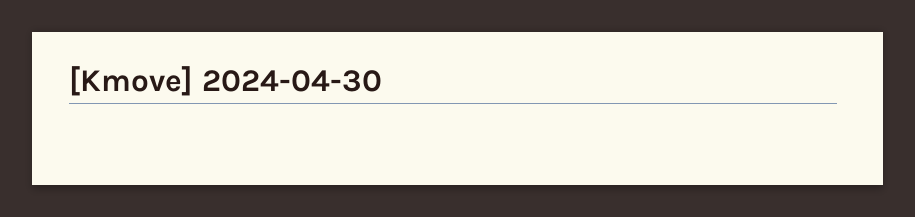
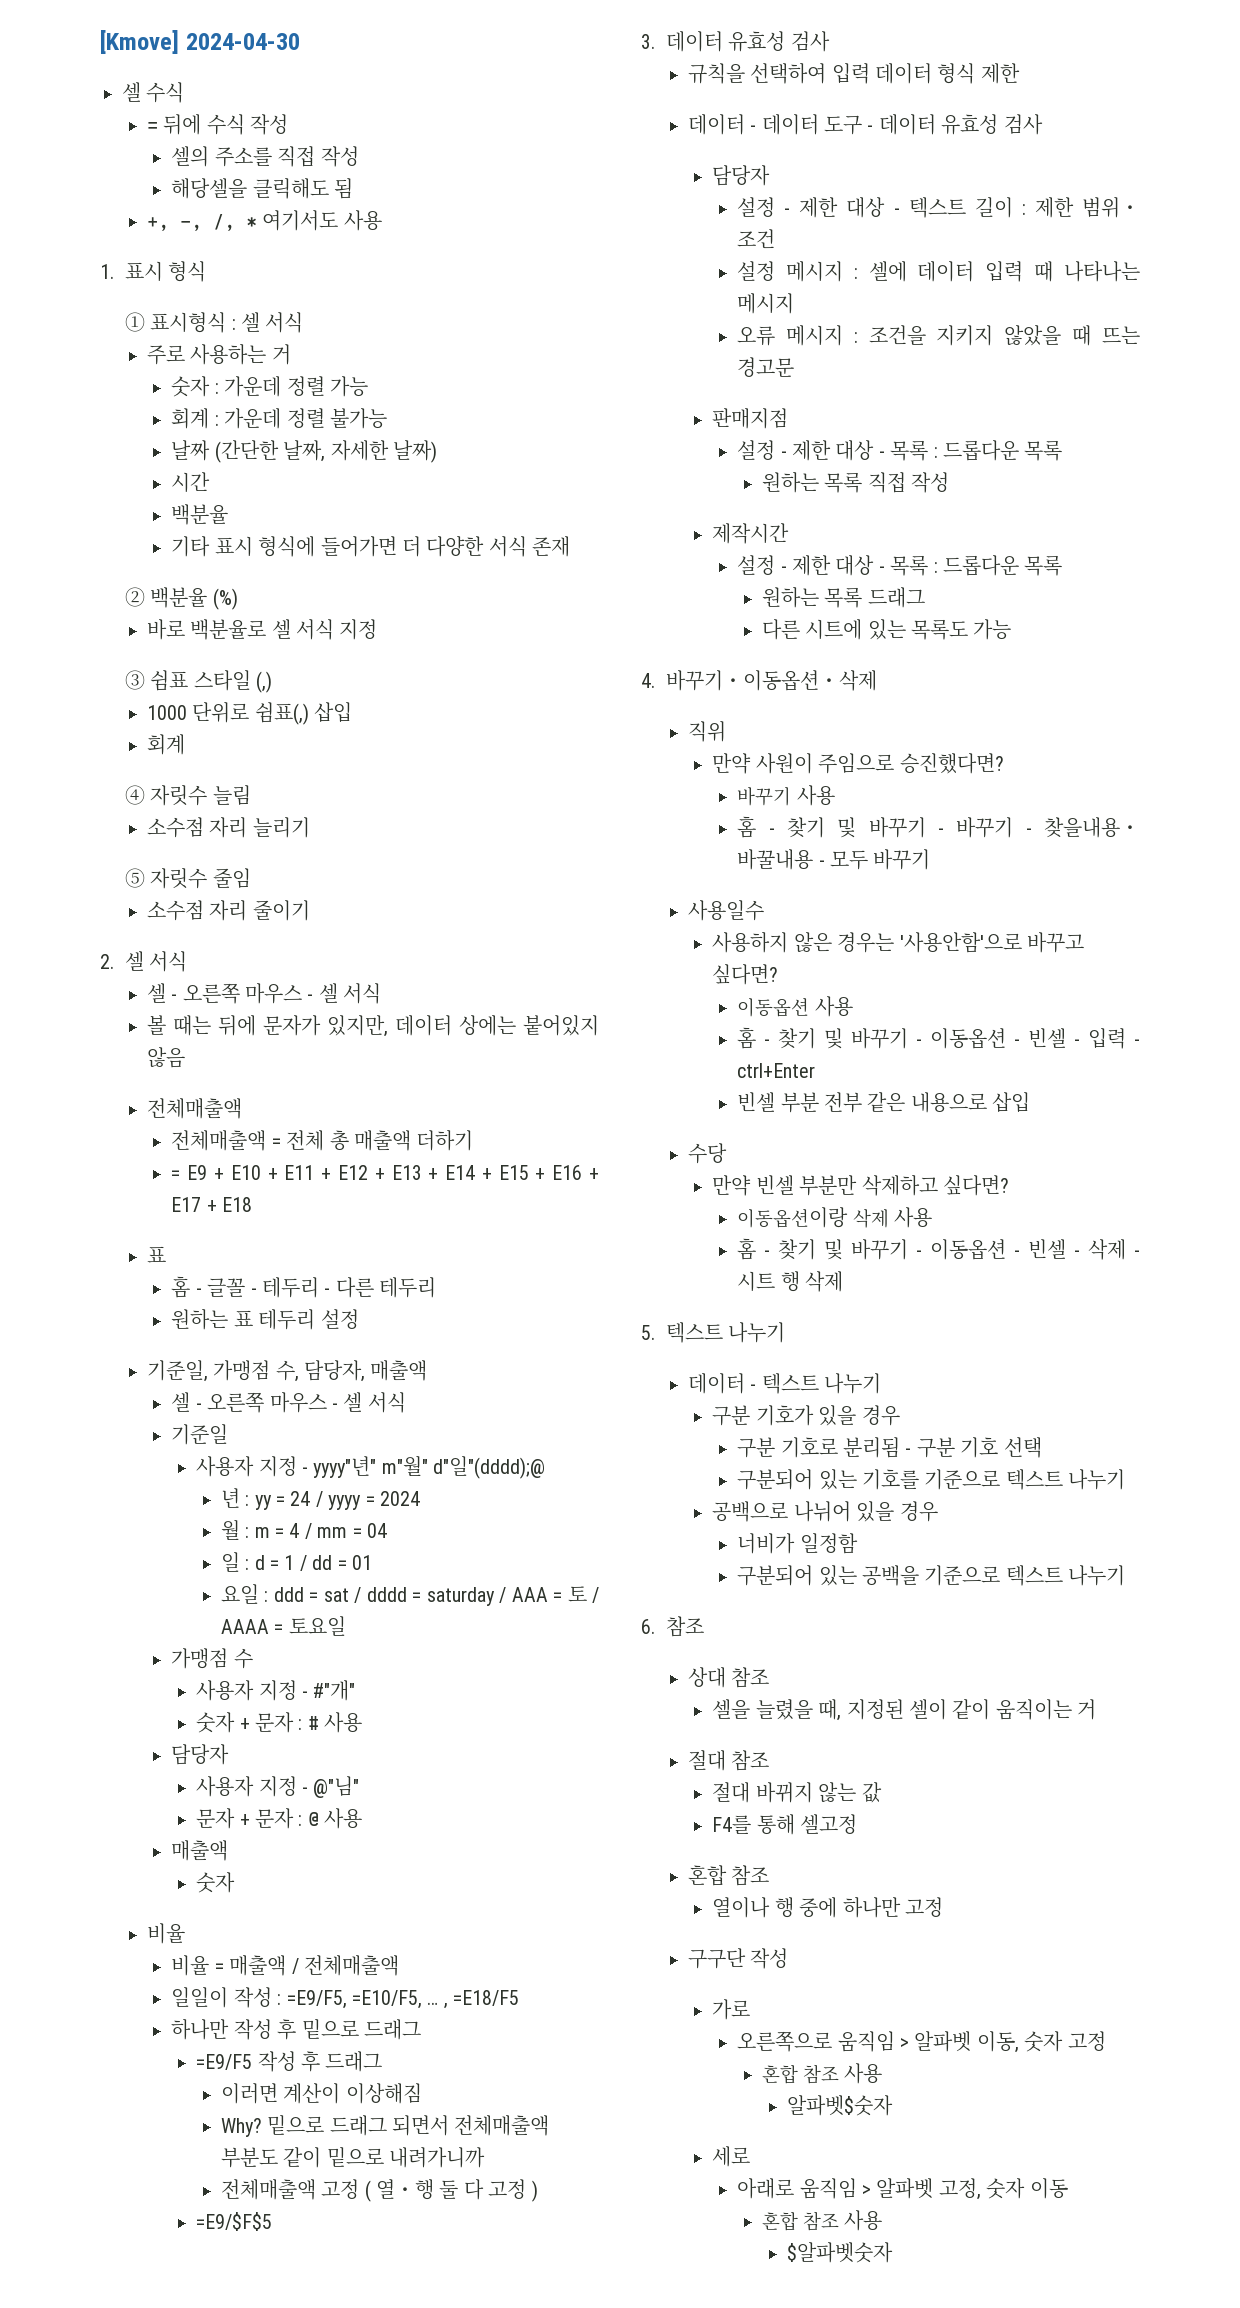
(382, 81) none -> [122,82,185,103] [146,114,288,135] [171,146,359,167] [171,178,354,199] [146,210,382,231] [100,261,207,282] [124,312,304,333] [146,344,291,365] [171,376,369,397] [171,408,388,429] [171,440,438,463] [171,472,211,492] [171,504,229,525] [171,536,571,557] [124,587,238,610] [146,619,378,640] [124,670,272,693] [146,702,352,725] [146,734,185,755] [124,785,251,806] [146,817,310,838] [124,868,251,889] [146,900,310,921] [100,951,188,972] [146,983,382,1004] [146,1015,599,1037] [146,1047,185,1068] [146,1098,242,1119] [171,1130,474,1151] [171,1165,599,1180] [171,1197,253,1212] [146,1246,166,1263] [171,1276,437,1298] [171,1309,359,1330] [146,1360,428,1382] [171,1392,406,1413] [171,1424,229,1445] [196,1455,546,1479] [220,1488,421,1510] [220,1519,388,1540] [220,1552,373,1572] [220,1584,599,1606] [220,1616,346,1636] [171,1648,253,1669] [196,1680,356,1701] [196,1712,363,1733] [171,1744,230,1765] [196,1776,360,1798] [196,1808,363,1829] [171,1840,229,1861] [196,1872,236,1893] [146,1923,185,1944] [171,1955,400,1976] [171,1987,520,2009] [171,2019,422,2040] [196,2051,383,2072] [220,2083,422,2104] [220,2115,550,2137] [220,2147,486,2168] [220,2179,538,2202] [196,2212,273,2231] [641,31,830,52] [687,63,1020,84] [687,114,1043,135] [712,165,771,186] [737,197,1140,218] [737,229,776,249] [737,261,1140,282] [737,293,795,314] [737,325,1140,346] [737,357,795,377] [712,408,789,429] [737,440,1063,461] [761,472,950,493] [712,523,790,544] [737,555,1063,576] [761,587,925,608] [761,619,1012,640] [641,670,877,691] [687,721,726,742] [712,753,1004,774] [737,785,835,806] [737,816,1140,838] [737,849,931,870] [687,900,764,921] [712,932,1085,953] [712,964,779,985] [737,996,853,1017] [737,1027,1140,1049] [737,1063,816,1078] [737,1092,1031,1113] [687,1143,727,1164] [712,1175,1010,1196] [737,1207,932,1228] [737,1238,1140,1260] [737,1271,843,1292] [641,1322,786,1343] [687,1373,881,1394] [712,1405,900,1426] [737,1437,1042,1458] [737,1469,1126,1490] [712,1501,938,1522] [737,1533,858,1554] [737,1565,1126,1586] [641,1616,704,1637] [687,1667,770,1688] [712,1699,1097,1721] [687,1750,770,1771] [712,1782,882,1803] [712,1814,858,1835] [687,1865,770,1886] [712,1897,944,1918] [687,1948,789,1969] [712,1999,751,2020] [737,2031,1106,2053] [761,2063,883,2084] [786,2095,893,2116] [712,2146,751,2167] [737,2178,1068,2200] [761,2210,883,2231] [786,2242,893,2263] // 셀 수식 // = 뒤에 수식 작성 // 셀의 주소를 직접 작성 // 해당셀을 클릭해도 됨 // +, -, /, * 여기서도 사용 // 1. 표시 형식 // ① 표시형식 : 셀 서식 // 주로 사용하는 거 // 숫자 : 가운데 정렬 가능 // 회계 : 가운데 정렬 불가능 // 날짜 (간단한 날짜, 자세한 날짜) // 시간 // 백분율 // 기타 표시 형식에 들어가면 더 다양한 서식 존재 // ② 백분율 (%) // 바로 백분율로 셀 서식 지정 // ③ 쉼표 스타일 (,) // 1000 단위로 쉼표(,) 삽입 // 회계 // ④ 자릿수 늘림 // 소수점 자리 늘리기 // ⑤ 자릿수 줄임 // 소수점 자리 줄이기 // 2. 셀 서식 // 셀 - 오른쪽 마우스 - 셀 서식 // 볼 때는 뒤에 문자가 있지만, 데이터 상에는 붙어있지 않음 // 전체매출액 // 전체매출액 = 전체 총 매출액 더하기 // = E9 + E10 + E11 + E12 + E13 + E14 + E15 + E16 + E17 + E18 // 표 // 홈 - 글꼴 - 테두리 - 다른 테두리 // 원하는 표 테두리 설정 // 기준일, 가맹점 수, 담당자, 매출액 // 셀 - 오른쪽 마우스 - 셀 서식 // 기준일 // 사용자 지정 - yyyy"년" m"월" d"일"(dddd);@ // 년 : yy = 24 / yyyy = 2024 // 월 : m = 4 / mm = 04 // 일 : d = 1 / dd = 01 // 요일 : ddd = sat / dddd = saturday / AAA = 토 / AAAA = 토요일 // 가맹점 수 // 사용자 지정 - #"개" // 숫자 + 문자 : # 사용 // 담당자 // 사용자 지정 - @"님" // 문자 + 문자 : @ 사용 // 매출액 // 숫자 // 비율 // 비율 = 매출액 / 전체매출액 // 일일이 작성 : =E9/F5, =E10/F5, … , =E18/F5 // 하나만 작성 후 밑으로 드래그 // =E9/F5 작성 후 드래그 // 이러면 계산이 이상해짐 // Why? 밑으로 드래그 되면서 전체매출액 부분도 같이 밑으로 내려가니까 // 전체매출액 고정 ( 열・행 둘 다 고정 ) // =E9/$F$5 // 3. 데이터 유효성 검사 // 규칙을 선택하여 입력 데이터 형식 제한 // 데이터 - 데이터 도구 - 데이터 유효성 검사 // 담당자 // 설정 - 제한 대상 - 텍스트 길이 : 제한 범위・조건 // 설정 메시지 : 셀에 데이터 입력 때 나타나는 메시지 // 오류 메시지 : 조건을 지키지 않았을 때 뜨는 경고문 // 판매지점 // 설정 - 제한 대상 - 목록 : 드롭다운 목록 // 원하는 목록 직접 작성 // 제작시간 // 설정 - 제한 대상 - 목록 : 드롭다운 목록 // 원하는 목록 드래그 // 다른 시트에 있는 목록도 가능 // 4. 바꾸기・이동옵션・삭제 // 직위 // 만약 사원이 주임으로 승진했다면? // 바꾸기 사용 // 홈 - 찾기 및 바꾸기 - 바꾸기 - 찾을내용・바꿀내용 - 모두 바꾸기 // 사용일수 // 사용하지 않은 경우는 '사용안함'으로 바꾸고 싶다면? // 이동옵션 사용 // 홈 - 찾기 및 바꾸기 - 이동옵션 - 빈셀 - 입력 - ctrl+Enter // 빈셀 부분 전부 같은 내용으로 삽입 // 수당 // 만약 빈셀 부분만 삭제하고 싶다면? // 이동옵션이랑 삭제 사용 // 홈 - 찾기 및 바꾸기 - 이동옵션 - 빈셀 - 삭제 - 시트 행 삭제 // 5. 텍스트 나누기 // 데이터 - 텍스트 나누기 // 구분 기호가 있을 경우 // 구분 기호로 분리됨 - 구분 기호 선택 // 구분되어 있는 기호를 기준으로 텍스트 나누기 // 공백으로 나뉘어 있을 경우 // 너비가 일정함 // 구분되어 있는 공백을 기준으로 텍스트 나누기 // 6. 참조 // 상대 참조 // 셀을 늘렸을 때, 지정된 셀이 같이 움직이는 거 // 절대 참조 // 절대 바뀌지 않는 값 // F4를 통해 셀고정 // 혼합 참조 // 열이나 행 중에 하나만 고정 // 구구단 작성 // 가로 // 오른쪽으로 움직임 > 알파벳 이동, 숫자 고정 // 혼합 참조 사용 // 알파벳$숫자 // 세로 // 아래로 움직임 > 알파벳 고정, 숫자 이동 // 혼합 참조 사용 // $알파벳숫자

